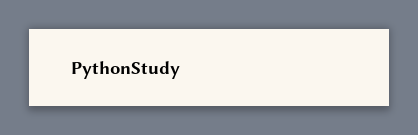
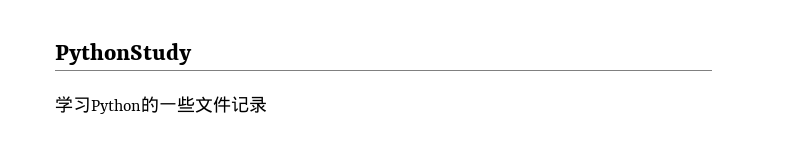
(180, 70) none -> [55,96,267,114] // 学习Python的一些文件记录

